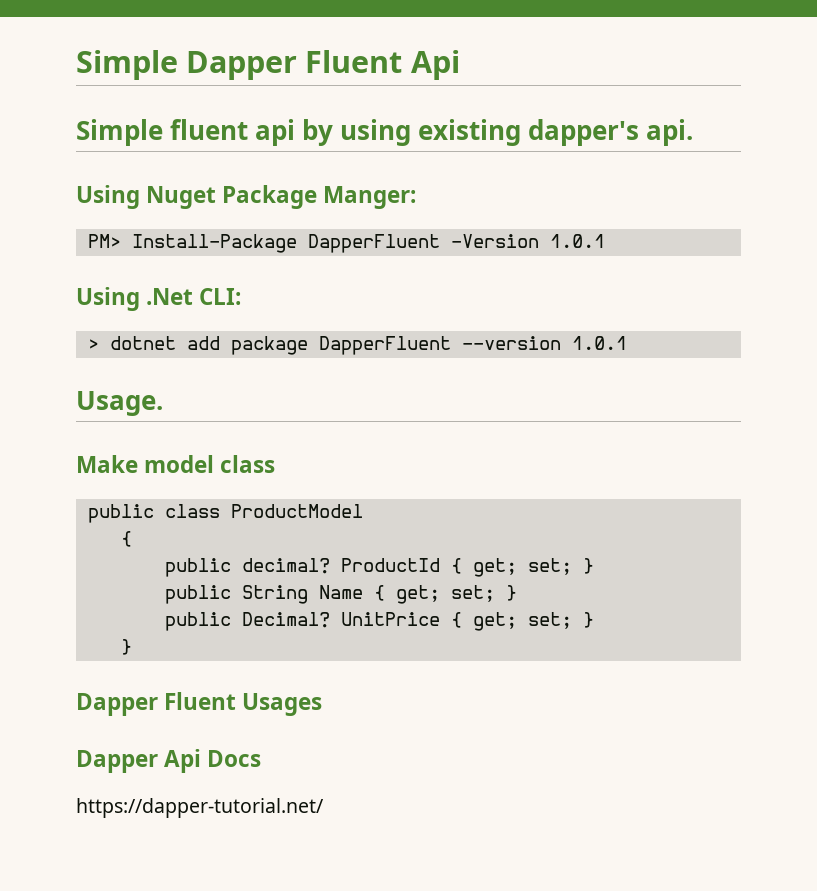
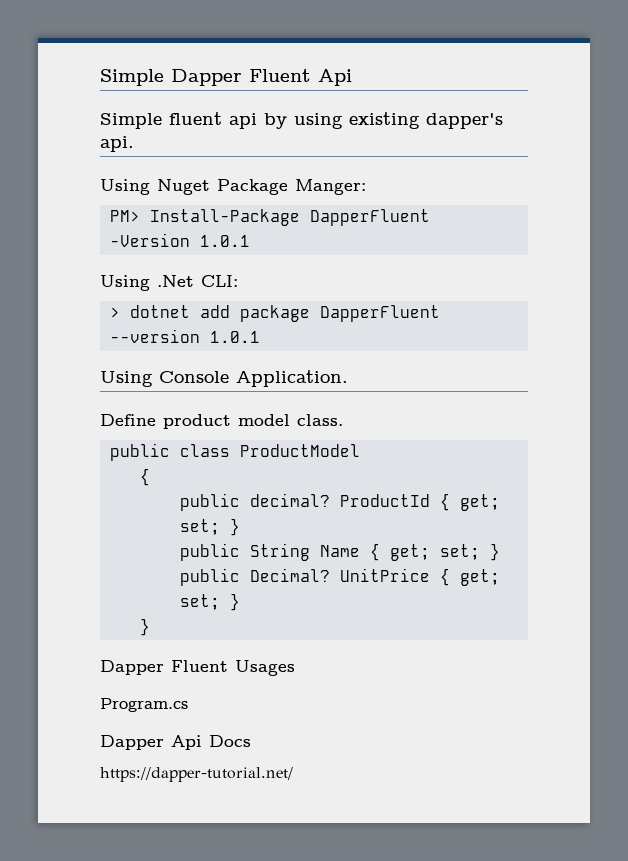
[76,391,163,416] [76,455,276,473] Usage. // Make model class -> [100,370,348,387] [100,414,343,429] Using Console Application. // Define product model class.
(323, 704) none -> [100,698,188,712] // Program.cs

